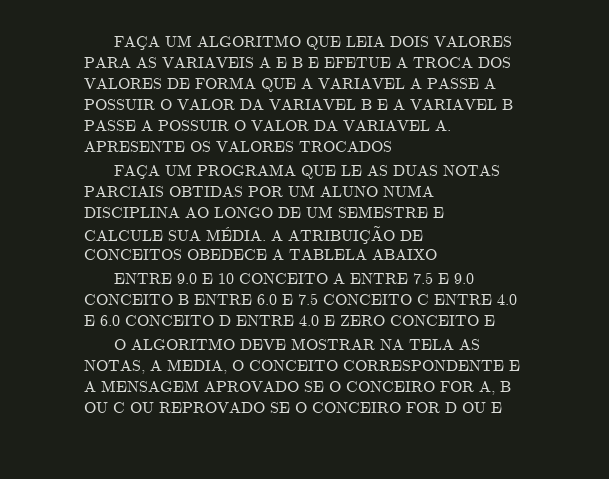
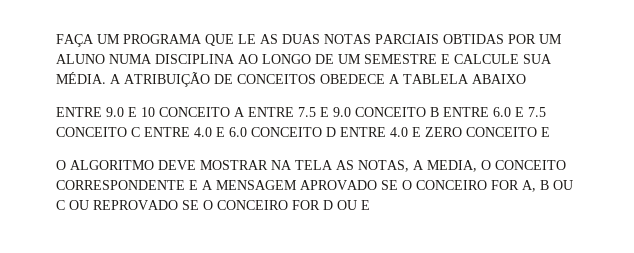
[113,35,512,50] [84,57,511,68] [84,77,496,92] [84,99,513,110] [84,120,451,131] [84,141,392,152] [113,164,192,179] FAÇA UM ALGORITMO QUE LEIA DOIS VALORES PARA AS VARIAVEIS A E B E EFETUE A TROCA DOS VALORES DE FORMA QUE A VARIAVEL A PASSE A POSSUIR O VALOR DA VARIAVEL B E A VARIAVEL B PASSE A POSSUIR O VALOR DA VARIAVEL A. APRESENTE OS VALORES TROCADOS // FAÇA UM -> [56,34,120,47] FAÇA UM

